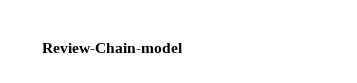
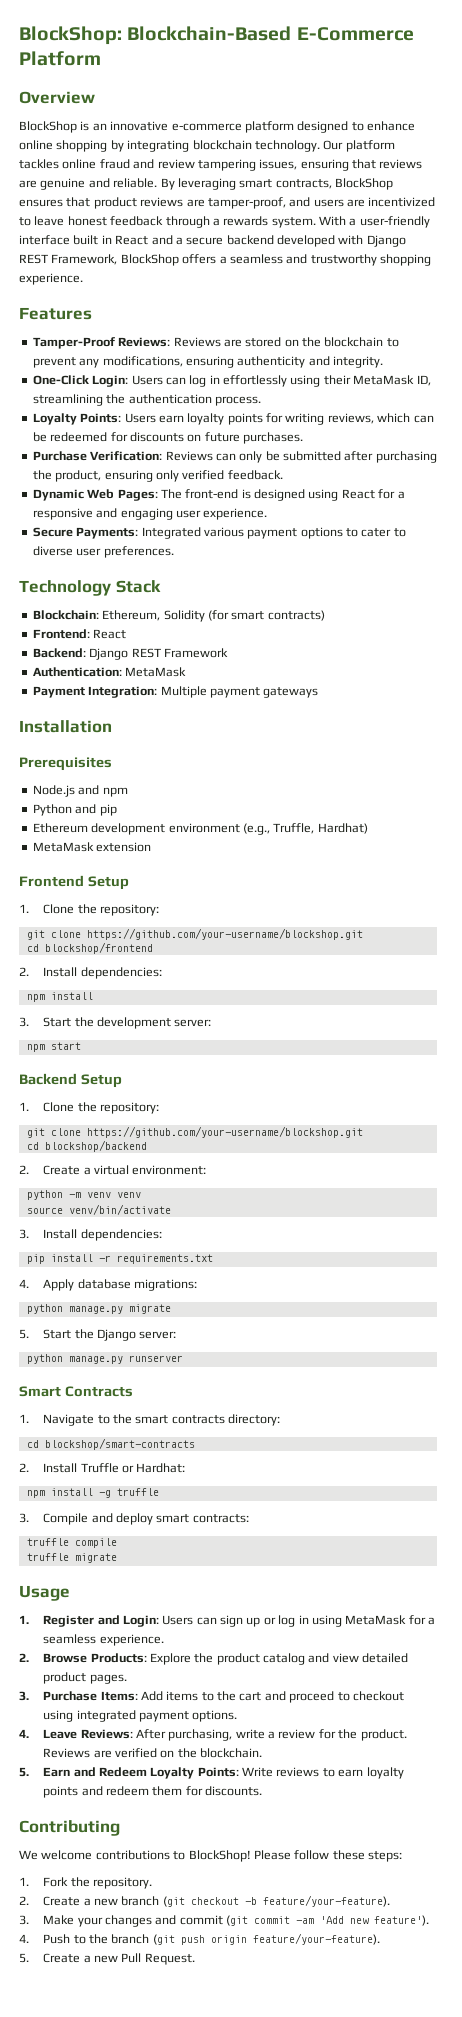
[42,43,183,53] Review-Chain-model -> [19,26,414,45] [19,51,101,66] [19,91,95,104] [19,121,415,133] [19,140,395,152] [19,159,423,171] [19,178,393,190] [19,197,436,209] [19,216,430,228] [19,235,406,247] [19,254,431,266] [19,273,83,285] [19,307,92,320] [32,337,399,349] [32,356,383,368] [32,375,431,387] [32,394,261,406] [32,413,434,425] [32,432,303,444] [32,451,437,463] [32,470,283,482] [32,489,405,501] [32,508,268,520] [32,527,406,539] [32,546,174,558] [19,580,161,596] [32,610,325,622] [32,629,127,639] [32,648,228,660] [32,667,187,677] [32,686,319,698] [19,720,112,733] [19,757,112,771] [32,785,128,797] [32,804,117,816] [32,823,368,835] [32,842,152,852] [19,875,129,890] [19,904,159,916] [26,928,363,940] [26,942,153,954] [19,967,162,979] [26,992,93,1002] [19,1017,212,1029] [26,1042,81,1052] [19,1073,122,1088] [19,1102,159,1114] [26,1126,363,1138] [26,1140,147,1152] [19,1165,207,1175] [26,1190,141,1200] [26,1204,171,1215] [19,1229,162,1241] [26,1254,213,1264] [19,1279,197,1291] [26,1304,171,1314] [19,1329,177,1341] [26,1354,183,1364] [19,1386,133,1397] [19,1414,280,1426] [26,1438,195,1450] [19,1463,186,1473] [26,1488,159,1498] [19,1513,249,1525] [26,1538,117,1548] [26,1553,117,1563] [19,1585,70,1601] [19,1615,435,1627] [43,1634,164,1646] [19,1653,409,1665] [43,1672,127,1684] [19,1691,404,1703] [43,1710,238,1722] [19,1729,407,1741] [43,1748,262,1758] [19,1767,404,1779] [43,1786,262,1798] [19,1820,120,1836] [19,1850,402,1862] [19,1877,152,1889] [19,1895,390,1907] [19,1915,429,1927] [19,1933,380,1945] [19,1953,195,1965] BlockShop: Blockchain-Based E-Commerce Platform // Overview // BlockShop is an innovative e-commerce platform designed to enhance online shopping by integrating blockchain technology. Our platform tackles online fraud and review tampering issues, ensuring that reviews are genuine and reliable. By leveraging smart contracts, BlockShop ensures that product reviews are tamper-proof, and users are incentivized to leave honest feedback through a rewards system. With a user-friendly interface built in React and a secure backend developed with Django REST Framework, BlockShop offers a seamless and trustworthy shopping experience. // Features // Tamper-Proof Reviews: Reviews are stored on the blockchain to prevent any modifications, ensuring authenticity and integrity. // One-Click Login: Users can log in effortlessly using their MetaMask ID, streamlining the authentication process. // Loyalty Points: Users earn loyalty points for writing reviews, which can be redeemed for discounts on future purchases. // Purchase Verification: Reviews can only be submitted after purchasing the product, ensuring only verified feedback. // Dynamic Web Pages: The front-end is designed using React for a responsive and engaging user experience. // Secure Payments: Integrated various payment options to cater to diverse user preferences. // Technology Stack // Blockchain: Ethereum, Solidity (for smart contracts) // Frontend: React // Backend: Django REST Framework // Authentication: MetaMask // Payment Integration: Multiple payment gateways // Installation // Prerequisites // Node.js and npm // Python and pip // Ethereum development environment (e.g., Truffle, Hardhat) // MetaMask extension // Frontend Setup // 1. Clone the repository: // git clone https://github.com/your-username/blockshop.git // cd blockshop/frontend // 2. Install dependencies: // npm install // 3. Start the development server: // npm start // Backend Setup // 1. Clone the repository: // git clone https://github.com/your-username/blockshop.git // cd blockshop/backend // 2. Create a virtual environment: // python -m venv venv // source venv/bin/activate // 3. Install dependencies: // pip install -r requirements.txt // 4. Apply database migrations: // python manage.py migrate // 5. Start the Django server: // python manage.py runserver // Smart Contracts // 1. Navigate to the smart contracts directory: // cd blockshop/smart-contracts // 2. Install Truffle or Hardhat: // npm install -g truffle // 3. Compile and deploy smart contracts: // truffle compile // truffle migrate // Usage // 1. Register and Login: Users can sign up or log in using MetaMask for a seamless experience. // 2. Browse Products: Explore the product catalog and view detailed product pages. // 3. Purchase Items: Add items to the cart and proceed to checkout using integrated payment options. // 4. Leave Reviews: After purchasing, write a review for the product. Reviews are verified on the blockchain. // 5. Earn and Redeem Loyalty Points: Write reviews to earn loyalty points and redeem them for discounts. // Contributing // We welcome contributions to BlockShop! Please follow these steps: // 1. Fork the repository. // 2. Create a new branch (git checkout -b feature/your-feature). // 3. Make your changes and commit (git commit -am 'Add new feature'). // 4. Push to the branch (git push origin feature/your-feature). // 5. Create a new Pull Request.

